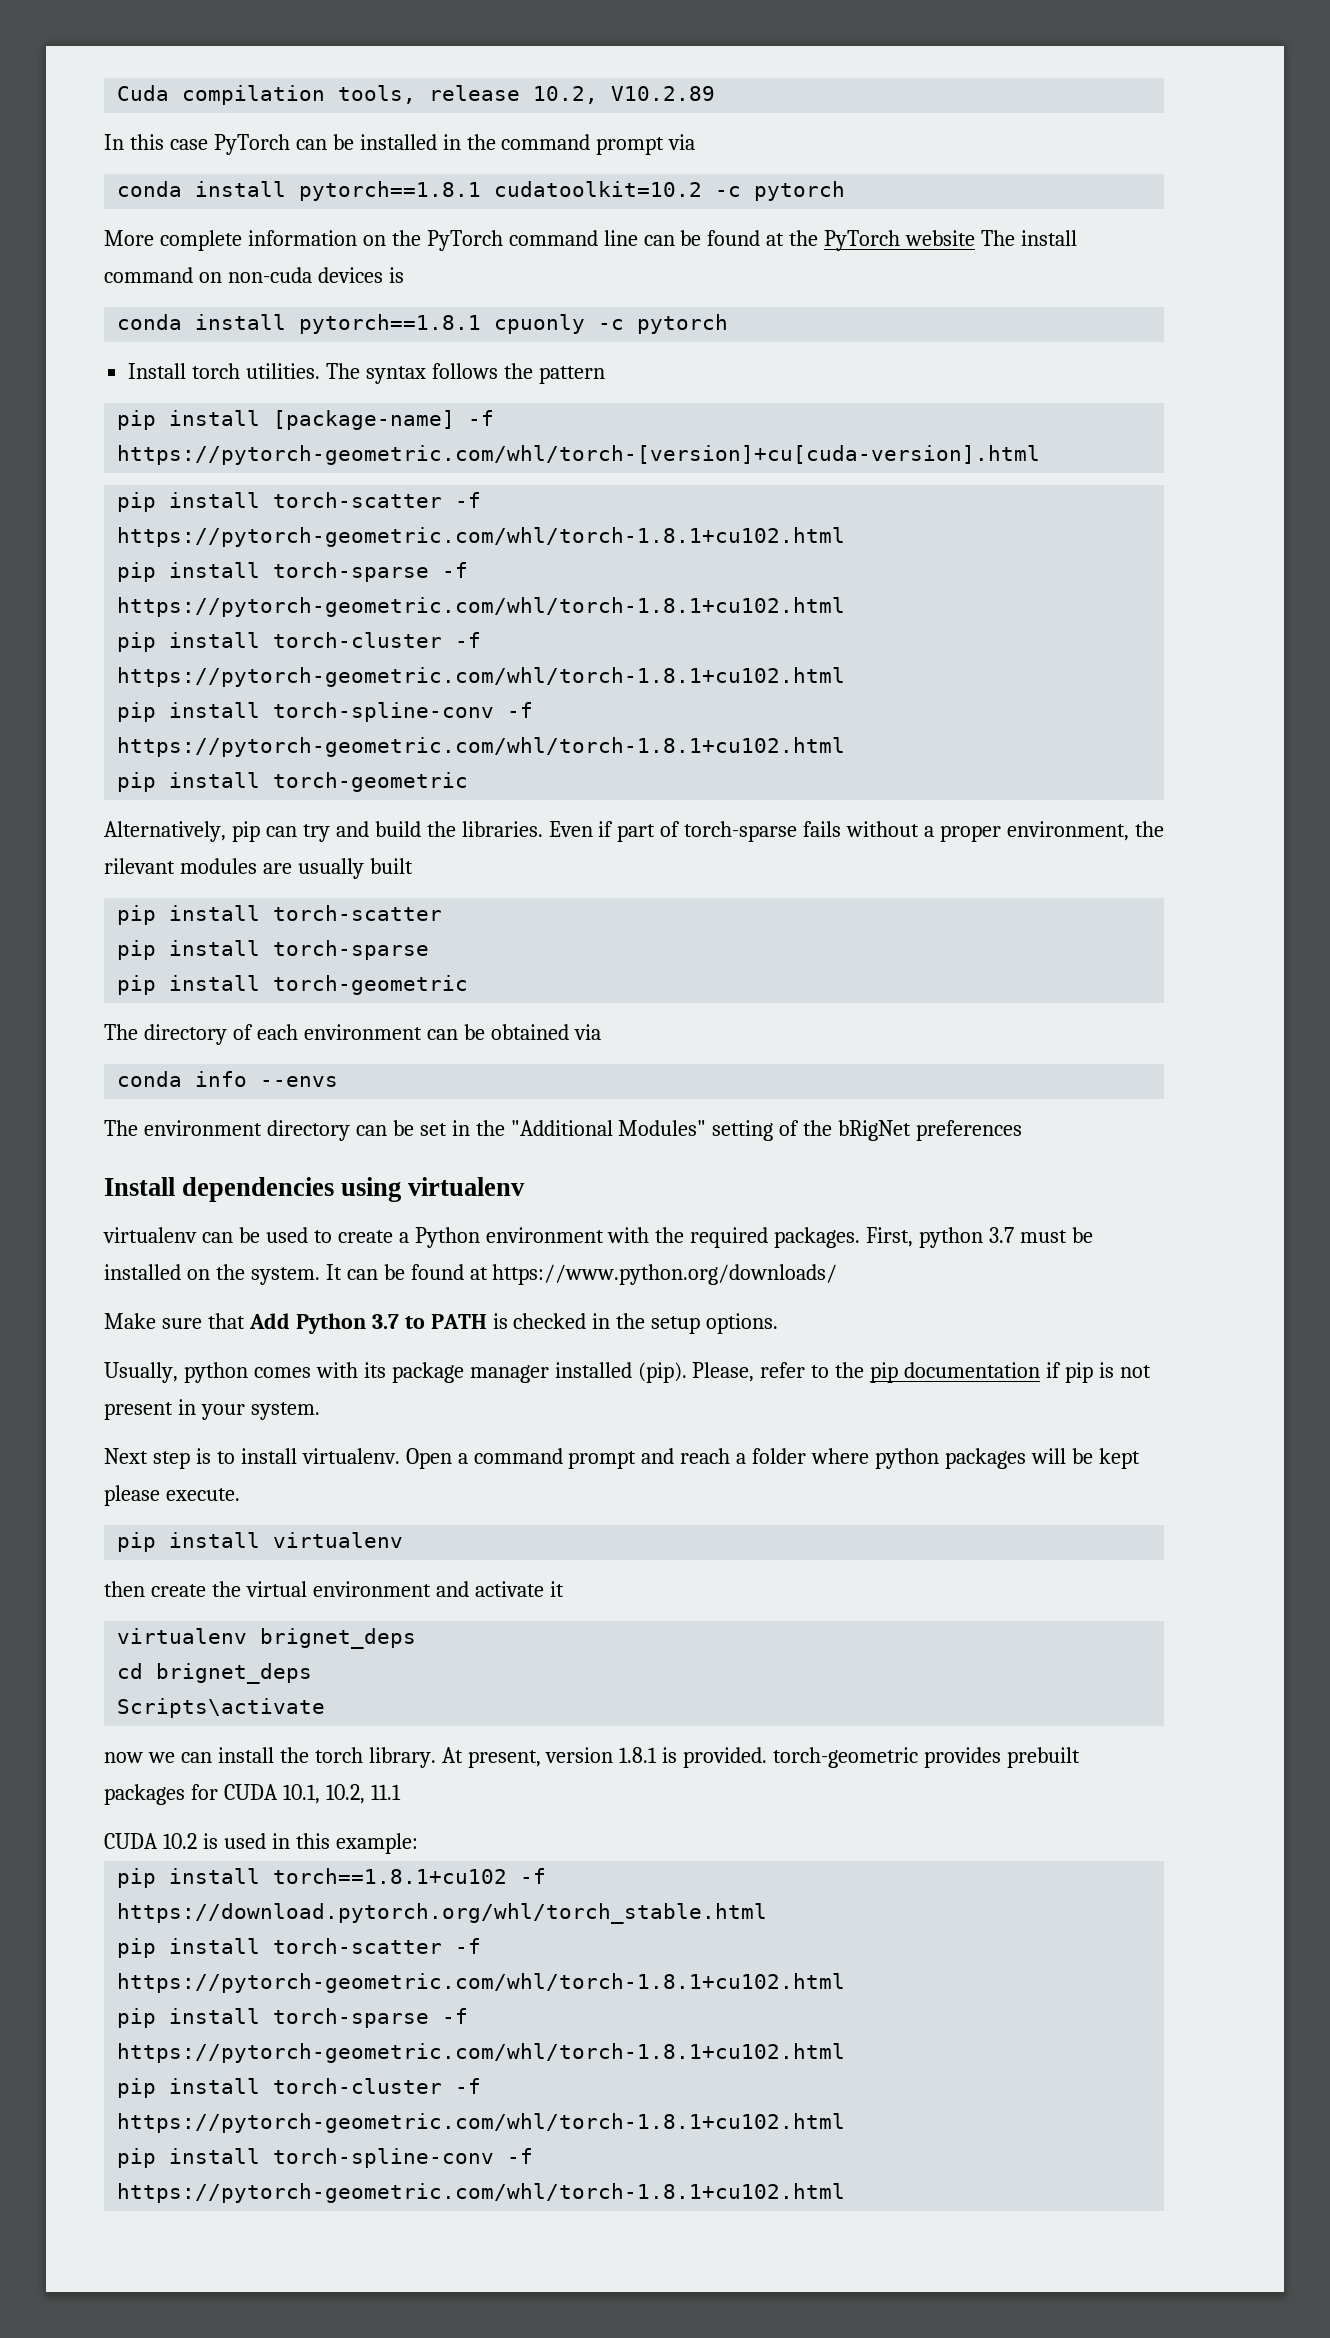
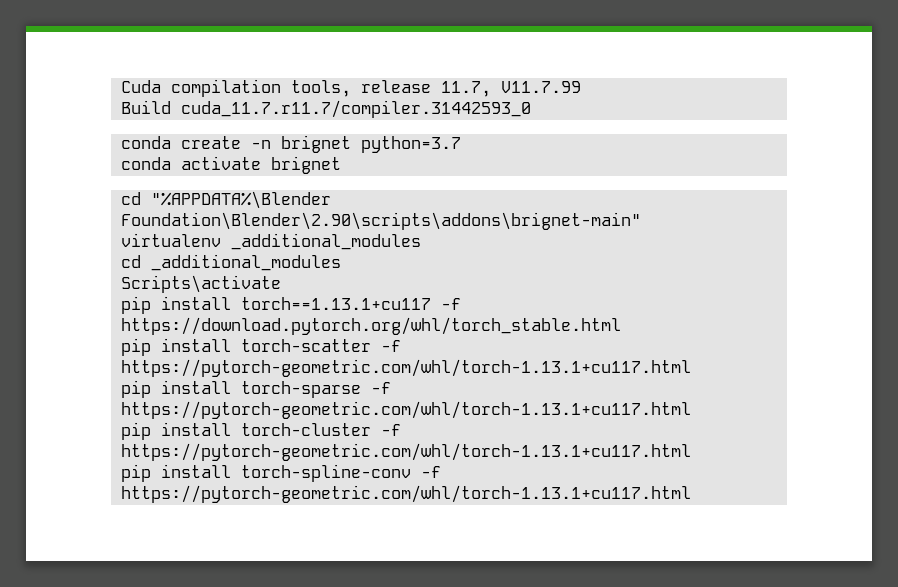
[533,86,716,104] [104,134,696,155] [117,181,846,201] [104,230,1078,251] [104,267,404,283] [117,314,729,334] [128,363,605,384] [117,410,495,430] [117,445,1041,465] [117,492,482,512] [117,527,846,547] [117,562,469,582] [117,597,846,617] [117,632,482,652] [117,667,846,687] [117,702,534,722] [117,737,846,757] [117,772,469,792] [104,821,1164,842] [104,858,413,879] [117,905,443,925] [117,940,430,960] [117,975,469,995] [104,1024,601,1045] [117,1071,339,1087] [104,1120,1023,1141] [104,1177,526,1202] [103,1227,1093,1248] [104,1264,838,1285] [104,1313,779,1334] [104,1362,1151,1383] [104,1399,320,1420] [104,1448,1140,1469] [104,1485,240,1506] [117,1532,404,1552] [104,1581,564,1597] [117,1628,417,1649] [117,1663,313,1684] [117,1698,326,1718] [104,1747,1081,1768] [104,1784,401,1805] [104,1833,418,1854] [117,1868,508,1888] 10.2, V10.2.89 // In this case PyTorch can be installed in the command prompt via // conda install pytorch==1.8.1 cudatoolkit=10.2 -c pytorch // More complete information on the PyTorch command line can be found at the PyTorch website The install command on non-cuda devices is // conda install pytorch==1.8.1 cpuonly -c pytorch // Install torch utilities. The syntax follows the pattern // pip install [package-name] -f https://pytorch-geometric.com/whl/torch-[version]+cu[cuda-version].html // pip install torch-scatter -f https://pytorch-geometric.com/whl/torch-1.8.1+cu102.html // pip install torch-sparse -f https://pytorch-geometric.com/whl/torch-1.8.1+cu102.html // pip install torch-cluster -f https://pytorch-geometric.com/whl/torch-1.8.1+cu102.html // pip install torch-spline-conv -f https://pytorch-geometric.com/whl/torch-1.8.1+cu102.html // pip install torch-geometric // Alternatively, pip can try and build the libraries. Even if part of torch-sparse fails without a proper environment, the rilevant modules are usually built // pip install torch-scatter // pip install torch-sparse // pip install torch-geometric // The directory of each environment can be obtained via // conda info --envs // The environment directory can be set in the "Additional Modules" setting of the bRigNet preferences // Install dependencies using virtualenv // virtualenv can be used to create a Python environment with the required packages. First, python 3.7 must be installed on the system. It can be found at https://www.python.org/downloads/ // Make sure that Add Python 3.7 to PATH is checked in the setup options. // Usually, python comes with its package manager installed (pip). Please, refer to the pip documentation if pip is not present in your system. // Next step is to install virtualenv. Open a command prompt and reach a folder where python packages will be kept please execute. // pip install virtualenv // then create the virtual environment and activate it // virtualenv brignet_deps // cd brignet_deps // Scripts\activate // now we can install the torch library. At present, version 1.8.1 is provided. torch-geometric provides prebuilt packages for CUDA 10.1, 10.2, 11.1 // CUDA 10.2 is used in this example: // pip install torch==1.8.1+cu102 -> [440,81,581,97] [120,100,531,118] [120,135,461,153] [120,156,341,174] [120,191,331,209] [120,212,641,230] [120,233,421,250] [120,254,341,271] [120,275,281,293] [120,296,431,314] 11.7, V11.7.99 // Build cuda_11.7.r11.7/compiler.31442593_0 // conda create -n brignet python=3.7 // conda activate brignet // cd "%APPDATA%\Blender Foundation\Blender\2.90\scripts\addons\brignet-main" // virtualenv _additional_modules // cd _additional_modules // Scripts\activate // pip install torch==1.13.1+cu117
[117,1973,846,1993] [117,2008,469,2028] [117,2043,846,2063] [117,2078,482,2098] [117,2113,846,2133] [117,2148,534,2168] [117,2183,846,2203] https://pytorch-geometric.com/whl/torch-1.8.1+cu102.html // pip install torch-sparse -f https://pytorch-geometric.com/whl/torch-1.8.1+cu102.html // pip install torch-cluster -f https://pytorch-geometric.com/whl/torch-1.8.1+cu102.html // pip install torch-spline-conv -f https://pytorch-geometric.com/whl/torch-1.8.1+cu102.html -> [120,359,691,377] [120,380,391,398] [120,401,691,419] [120,422,401,440] [120,443,691,461] [120,464,441,482] [120,485,691,503] https://pytorch-geometric.com/whl/torch-1.13.1+cu117.html // pip install torch-sparse -f https://pytorch-geometric.com/whl/torch-1.13.1+cu117.html // pip install torch-cluster -f https://pytorch-geometric.com/whl/torch-1.13.1+cu117.html // pip install torch-spline-conv -f https://pytorch-geometric.com/whl/torch-1.13.1+cu117.html

